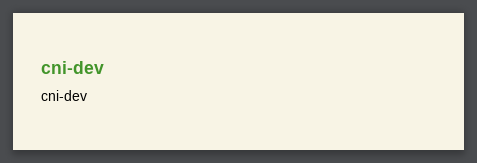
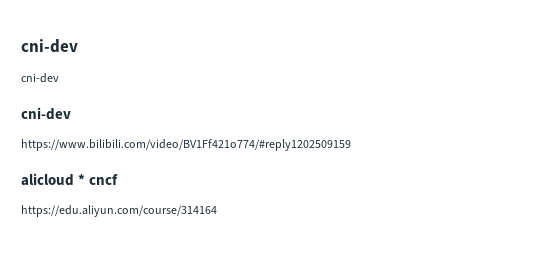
[41,61,104,74] [41,90,87,101] cni-dev // cni-dev -> [21,39,78,53] [21,73,59,83] [21,107,71,120] [21,139,351,151] [21,173,119,186] [21,205,217,217] cni-dev // cni-dev // cni-dev // https://www.bilibili.com/video/BV1Ff421o774/#reply1202509159 // alicloud * cncf // https://edu.aliyun.com/course/314164

